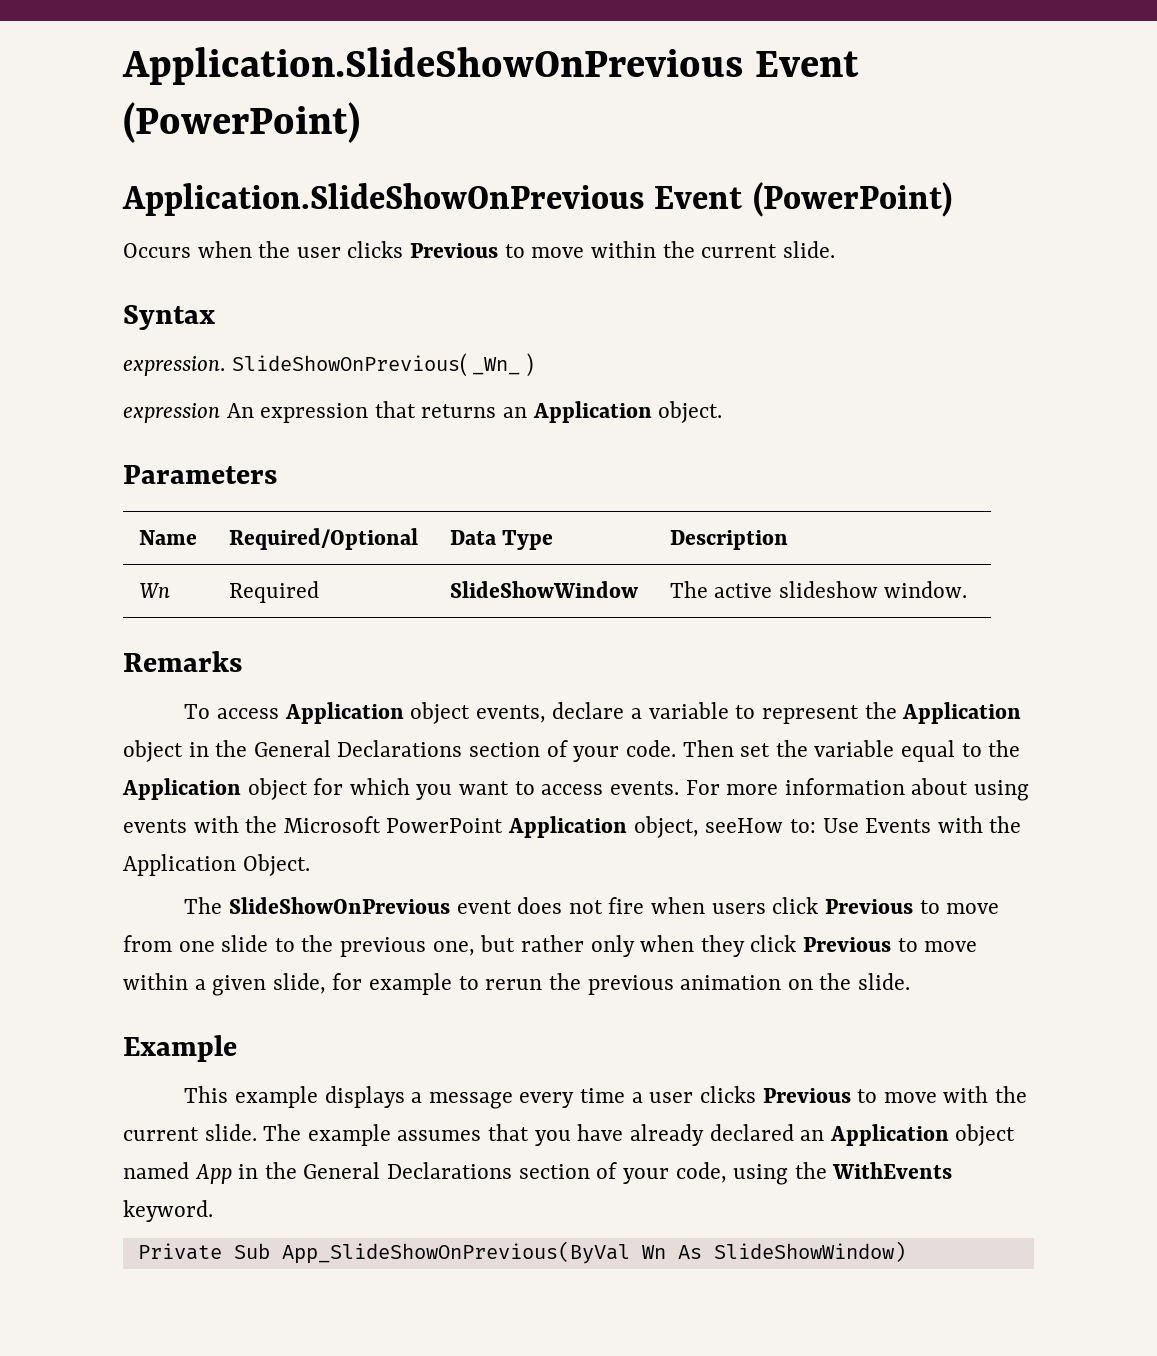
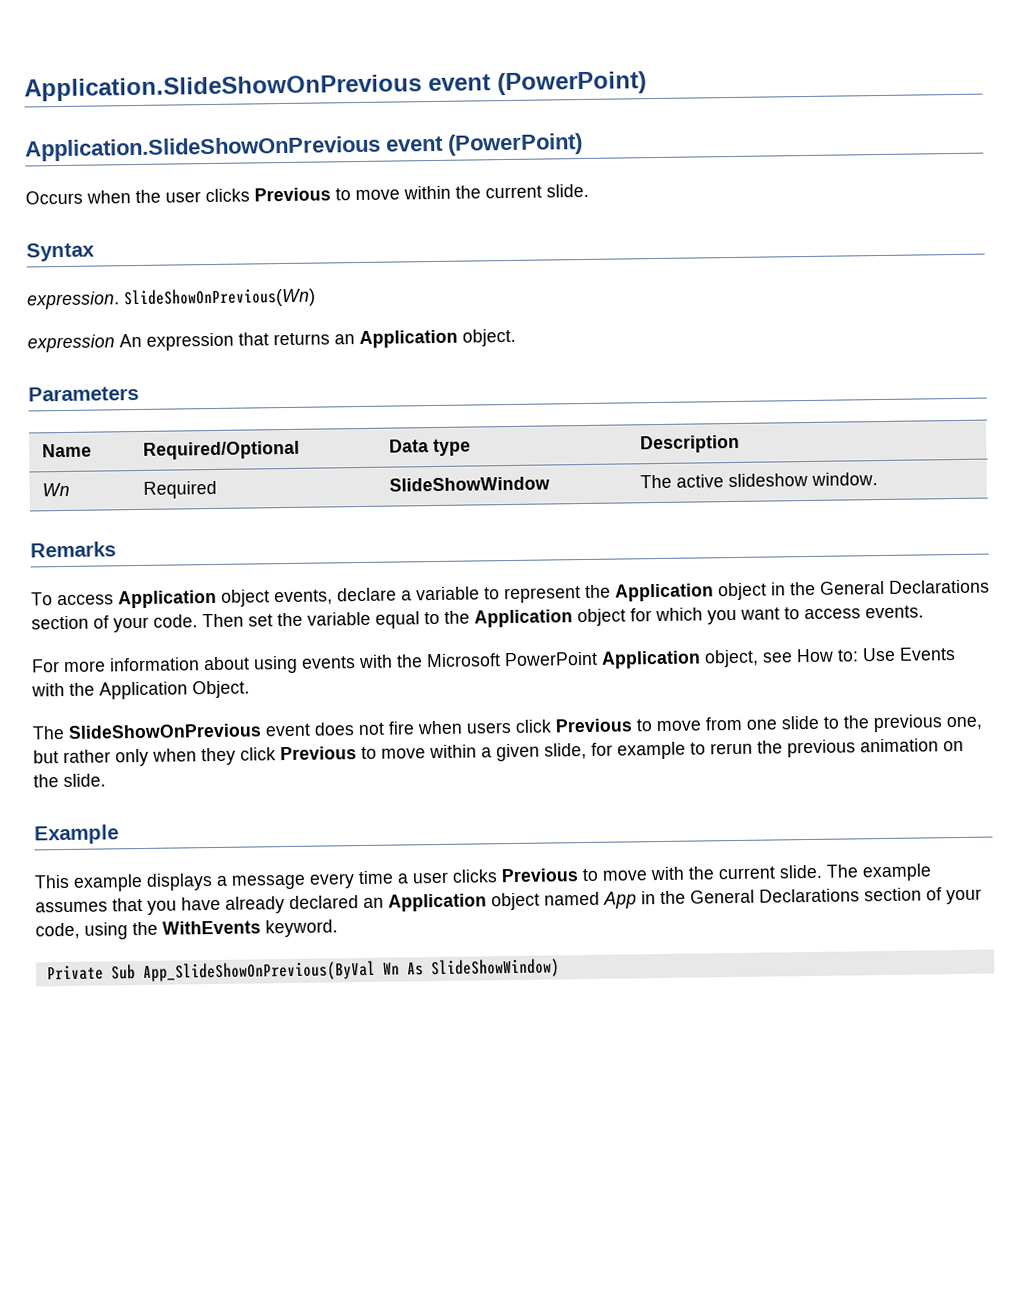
[122,47,860,85] Application.SlideShowOnPrevious Event -> [24,74,491,102] Application.SlideShowOnPrevious event
[654,186,743,209] Event -> [386,135,444,152] event
[231,353,533,377] SlideShowOnPrevious( _Wn_ ) -> [124,287,316,309] SlideShowOnPrevious(Wn)
[502,530,554,550] Type -> [432,438,471,457] type
(679, 788) none -> (924, 612) //
[705,818,784,833] seeHow -> [762,648,834,663] see How

